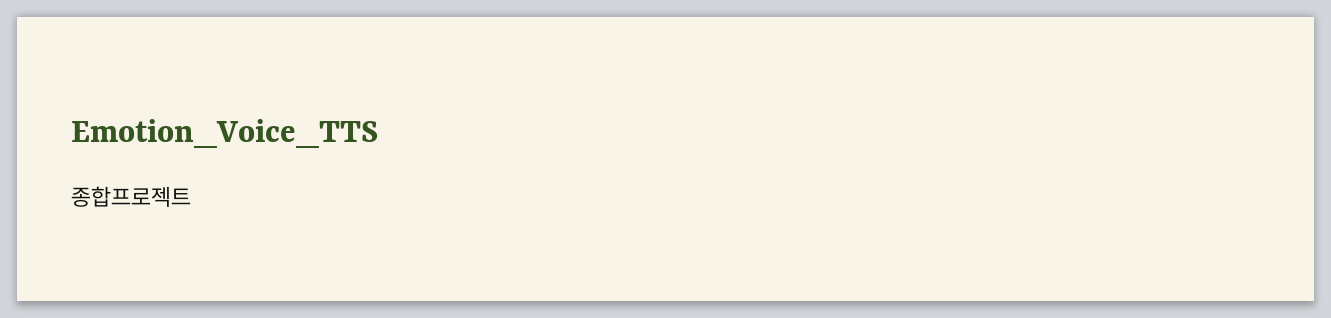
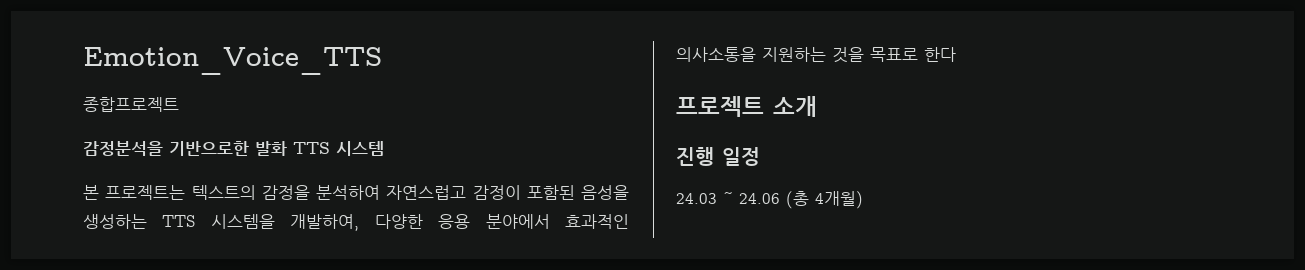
(191, 196) none -> [83,141,384,156] [83,185,629,200] [83,214,629,231] [676,47,956,63] [676,96,817,117] [676,147,760,166] [676,191,863,209] // 감정분석을 기반으로한 발화 TTS 시스템 // 본 프로젝트는 텍스트의 감정을 분석하여 자연스럽고 감정이 포함된 음성을 생성하는 TTS 시스템을 개발하여, 다양한 응용 분야에서 효과적인 의사소통을 지원하는 것을 목표로 한다 // 프로젝트 소개 // 진행 일정 // 24.03 ~ 24.06 (총 4개월)

